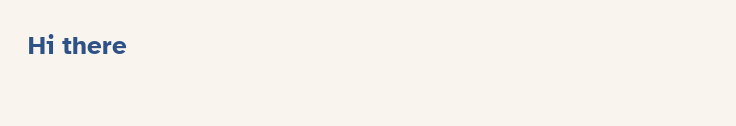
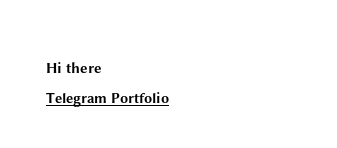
(127, 45) none -> [46,92,169,107] // Telegram Portfolio

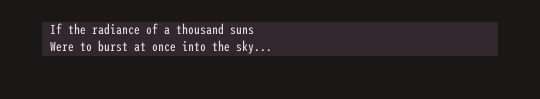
[46,62,103,73] [46,92,169,107] Hi there // Telegram Portfolio -> [49,23,254,35] [49,40,272,54] If the radiance of a thousand suns // Were to burst at once into the sky...

